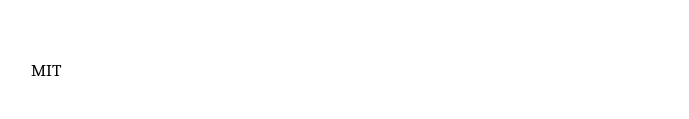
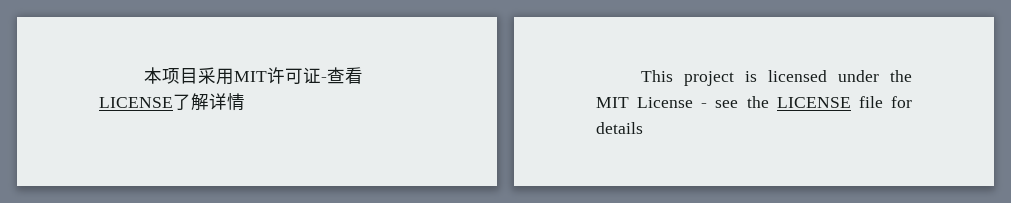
[31,65,62,76] MIT -> [144,67,364,85] [99,93,245,111] [641,70,912,86] [596,96,912,108] [596,122,643,134] 本项目采用MIT许可证-查看LICENSE了解详情 // This project is licensed under the MIT License - see the LICENSE file for details

